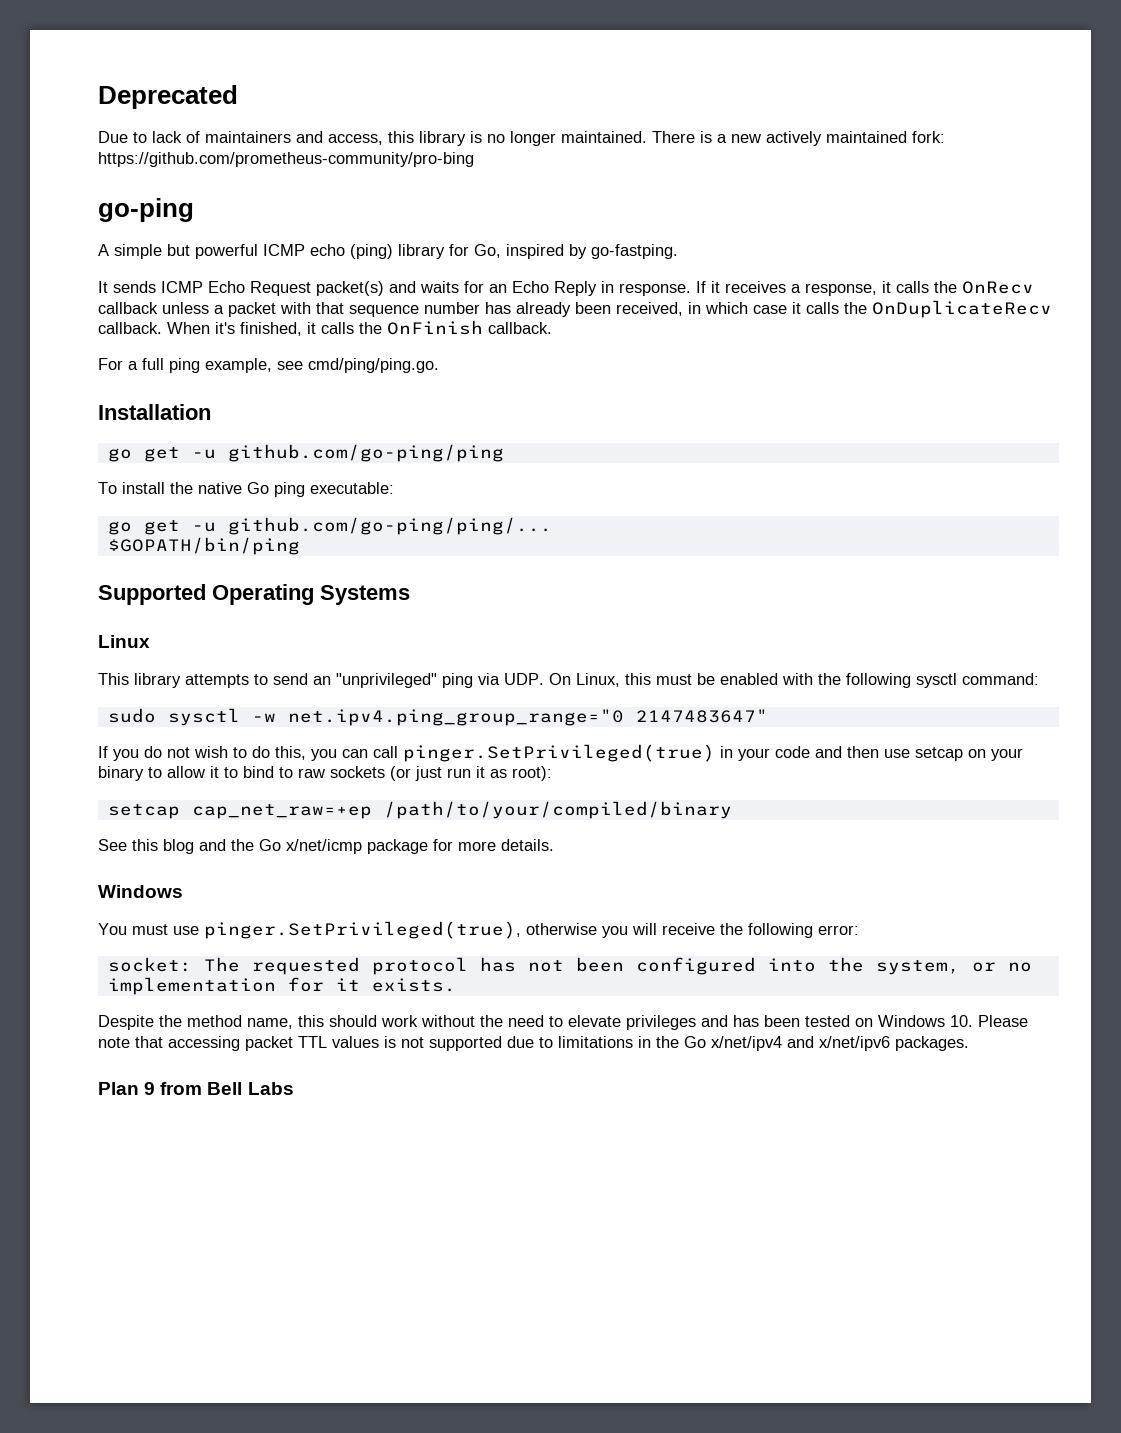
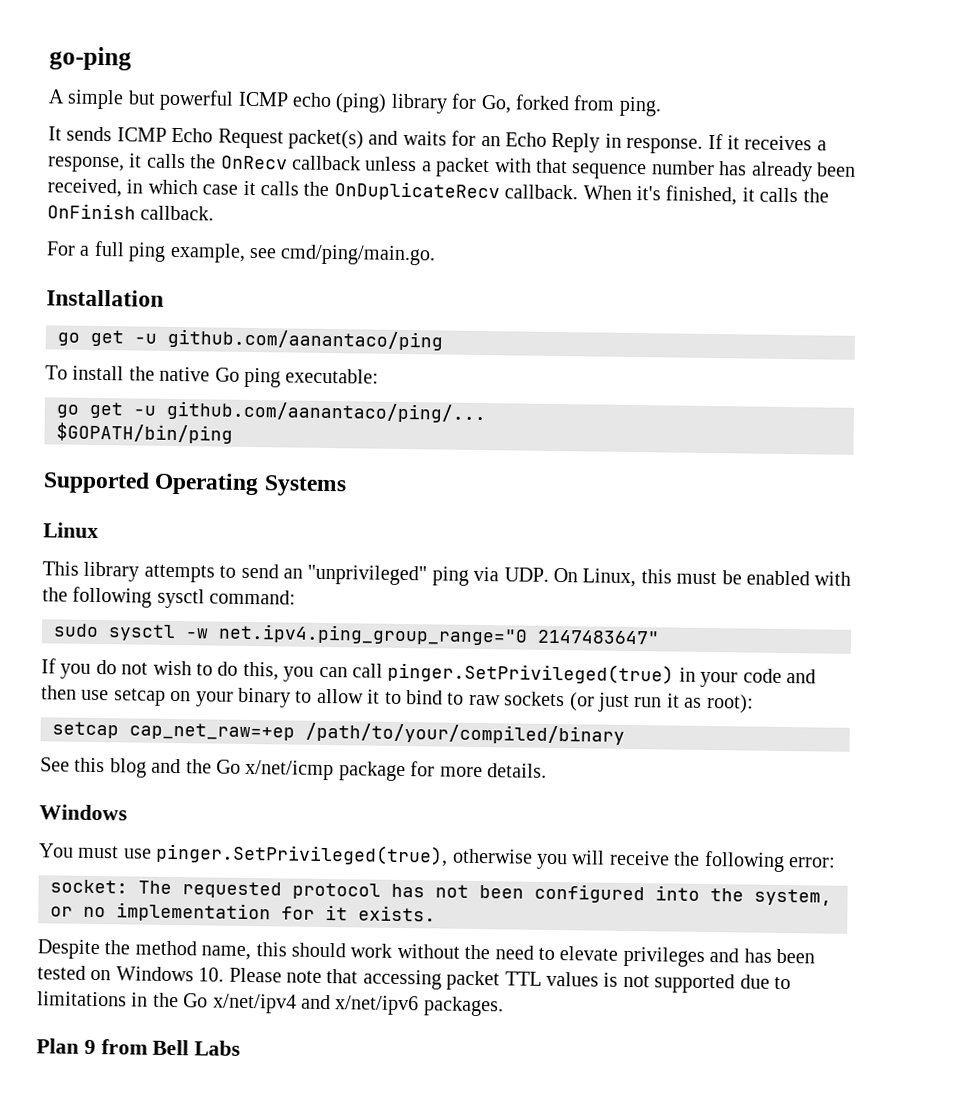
[98,85,238,109] [98,131,945,146] [98,152,474,167] Deprecated // Due to lack of maintainers and access, this library is no longer maintained. There is a new actively maintained fork: https://github.com/prometheus-community/pro-bing // -> (49, 58) none
[506,244,678,259] inspired by go-fastping. -> [514,94,662,117] forked from ping.
[308,358,439,373] cmd/ping/ping.go. -> [280,244,437,266] cmd/ping/main.go.
[227,444,504,462] github.com/go-ping/ping -> [167,328,443,351] github.com/aanantaco/ping
[227,517,552,535] github.com/go-ping/ping/... -> [166,400,486,424] github.com/aanantaco/ping/...

